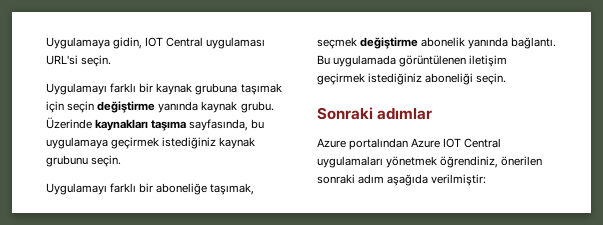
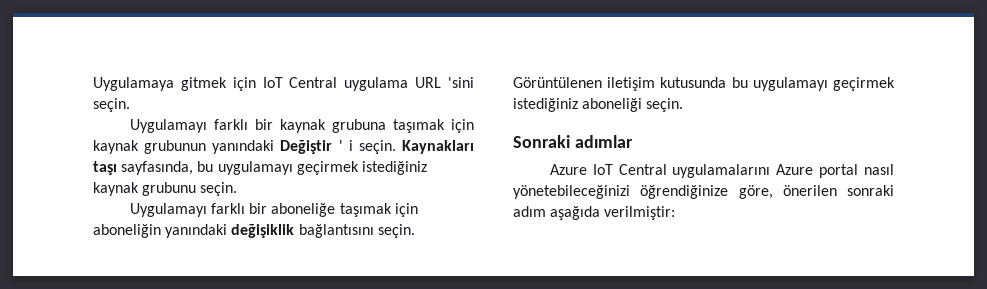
[113,37,266,49] [46,55,78,65] gidin, IOT Central uygulaması URL'si -> [180,77,474,91] gitmek için IoT Central uygulama URL 'sini
[67,101,274,113] [46,117,187,131] seçin değiştirme yanında kaynak grubu. Üzerinde kaynakları taşıma -> [93,140,474,154] [93,161,117,175] kaynak grubunun yanındaki Değiştir ' i seçin. Kaynakları taşı
[46,137,108,149] uygulamaya -> [217,161,293,175] uygulamayı
[210,183,255,195] [317,37,557,49] [317,55,508,67] taşımak, seçmek değiştirme abonelik yanında bağlantı. Bu uygulamada görüntülenen iletişim -> [339,203,418,217] [93,224,415,238] [513,77,828,91] taşımak için aboneliğin yanındaki değişiklik bağlantısını seçin. Görüntülenen iletişim kutusunda bu uygulamayı
[349,138,502,150] [317,156,499,168] portalından Azure IOT Central uygulamaları yönetmek öğrendiniz, -> [592,164,894,178] [513,185,773,199] IoT Central uygulamalarını Azure portal nasıl yönetebileceğinizi öğrendiğinize göre,

